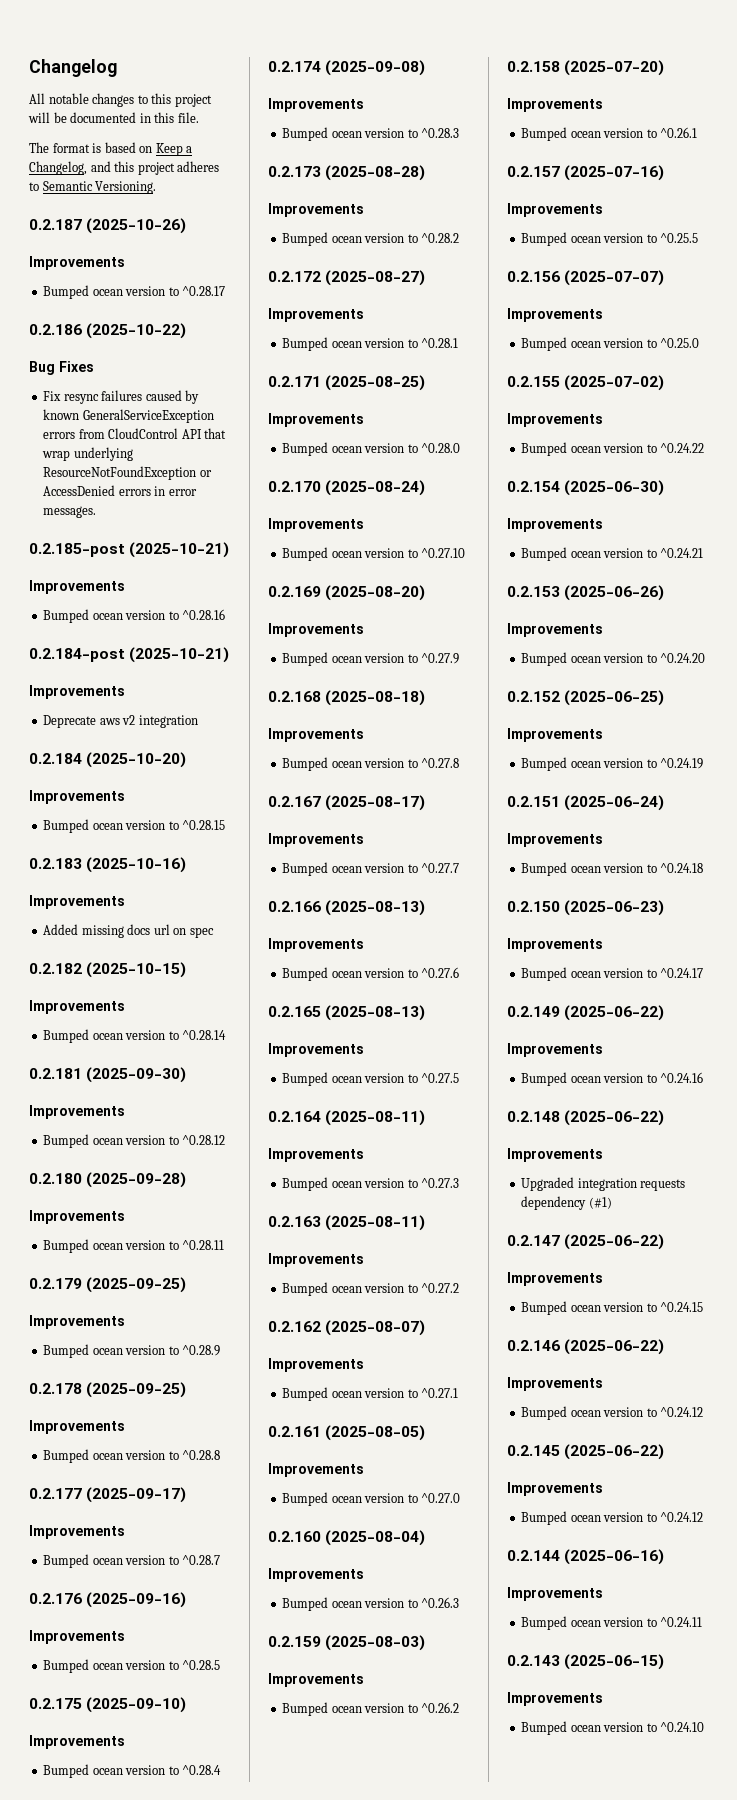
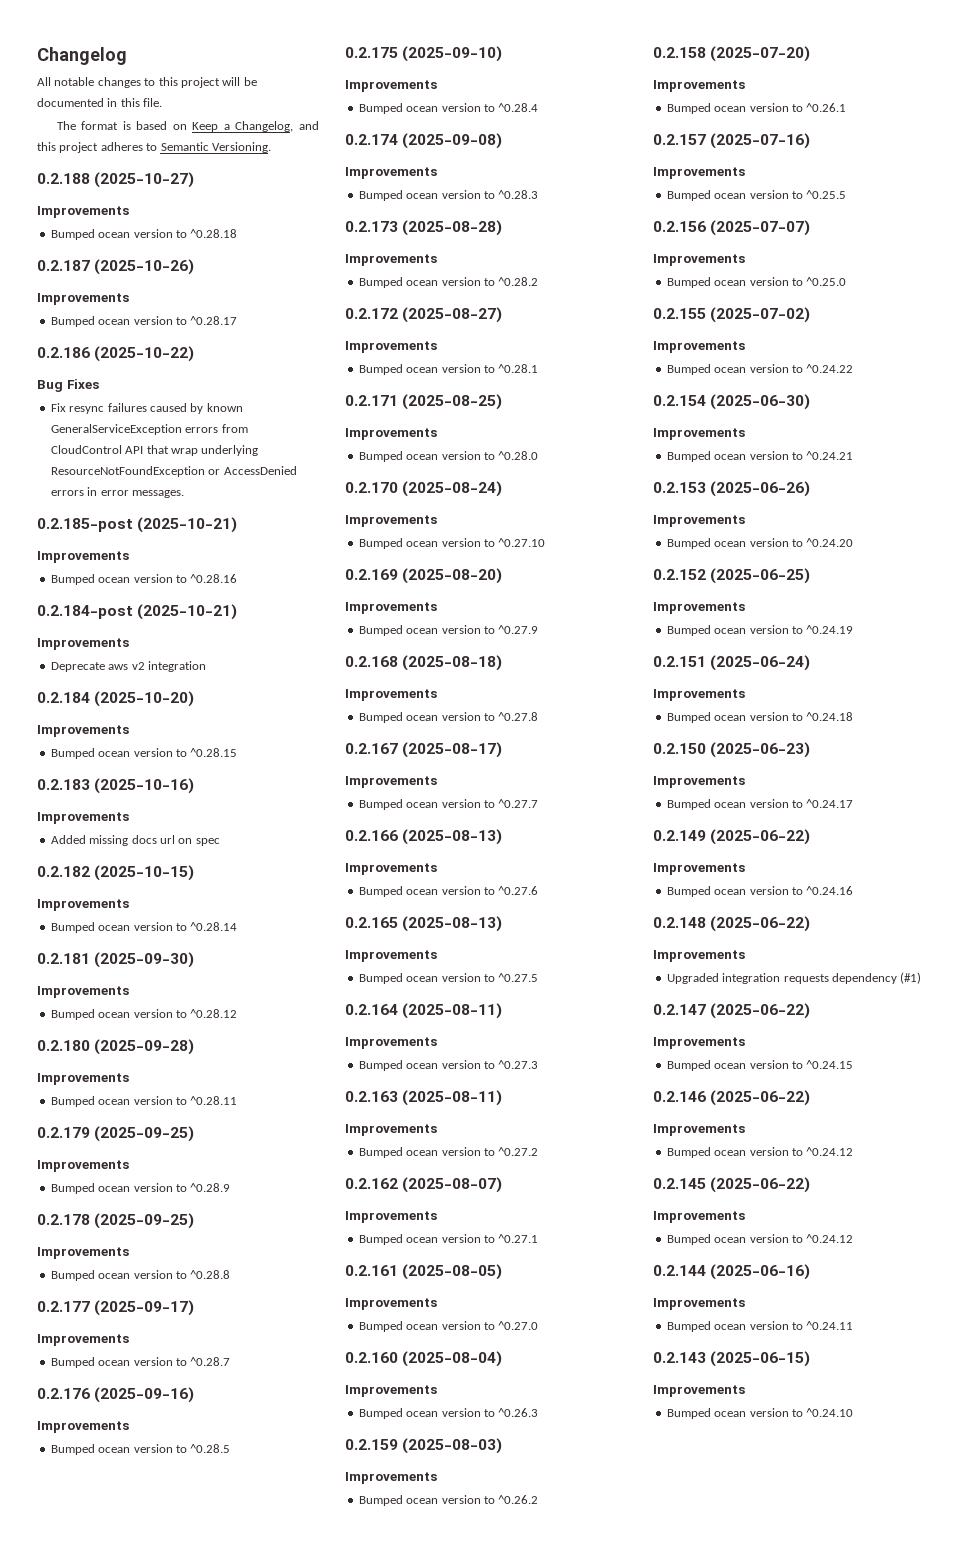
(157, 187) none -> [37,172,195,188] [37,206,129,218] [50,229,238,240] // 0.2.188 (2025-10-27) // Improvements // Bumped ocean version to ^0.28.18

